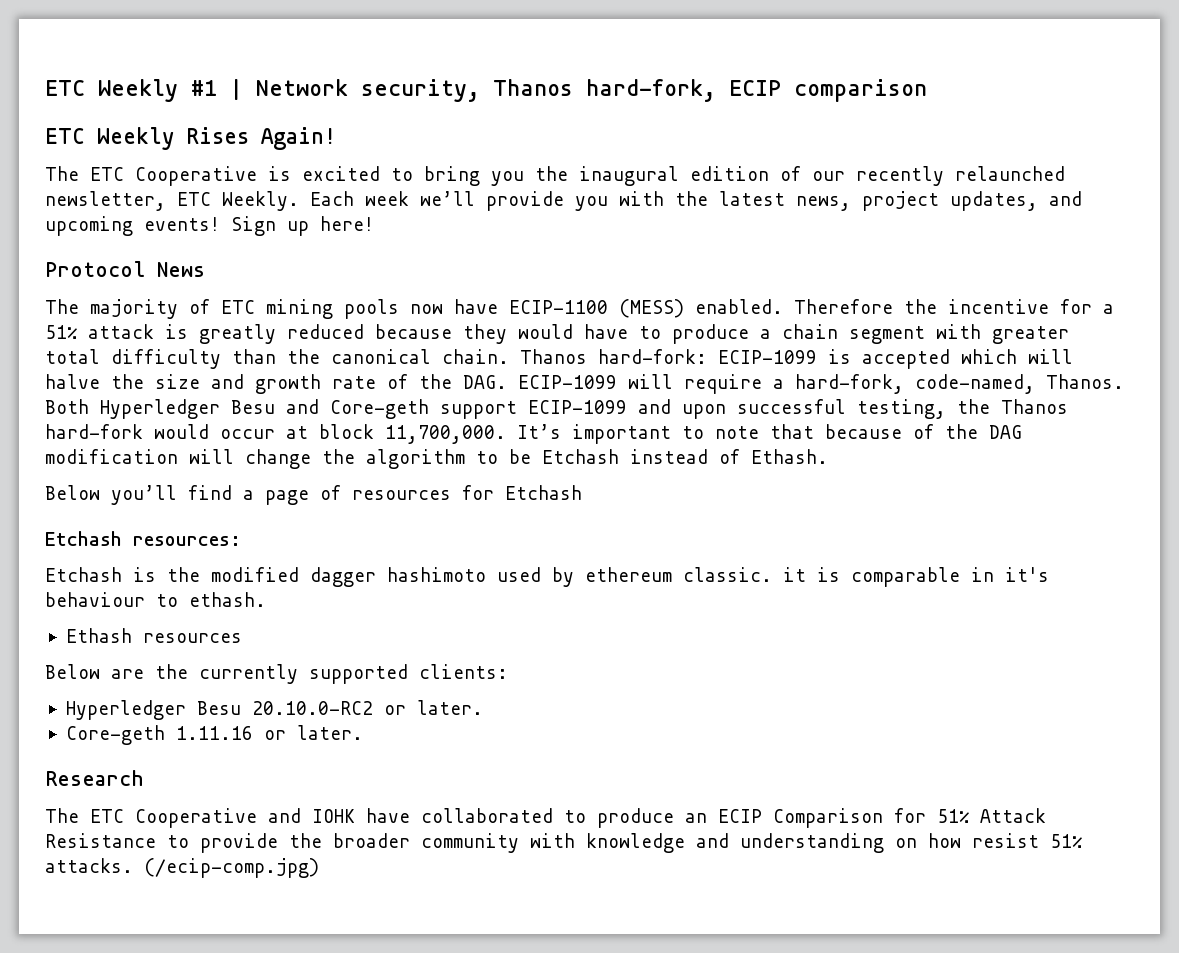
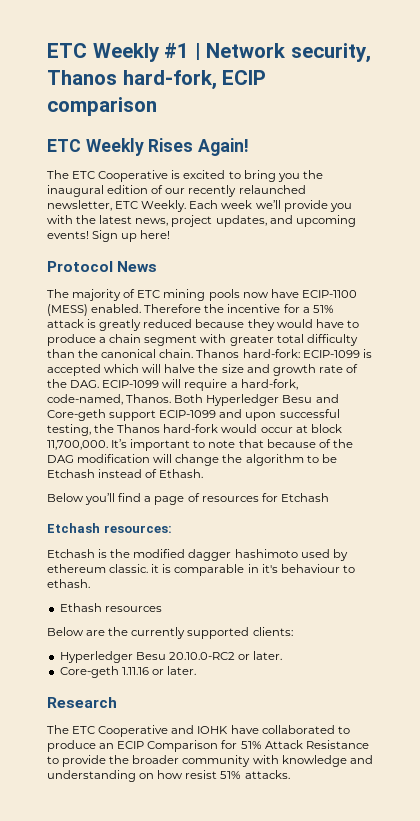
[144,858,319,878] (/ecip-comp.jpg) -> (290, 774) none

